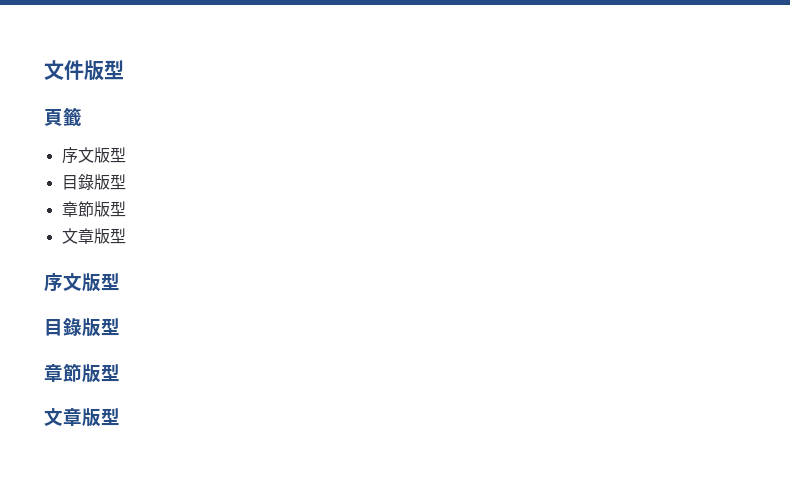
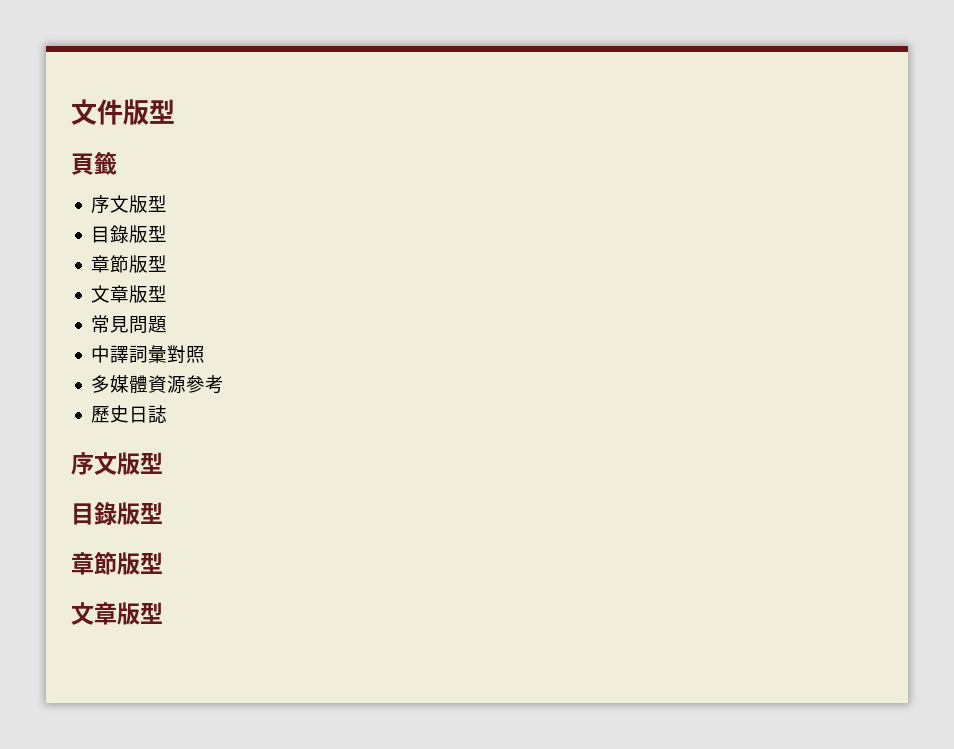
(126, 236) none -> [91,315,168,334] [91,345,206,363] [91,375,225,394] [91,405,168,423] // 常見問題 // 中譯詞彙對照 // 多媒體資源參考 // 歷史日誌

